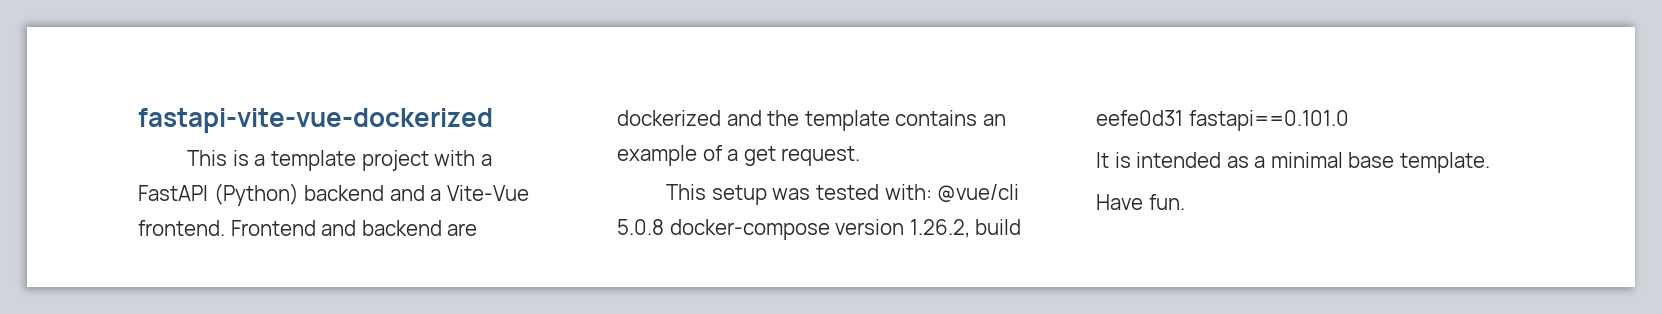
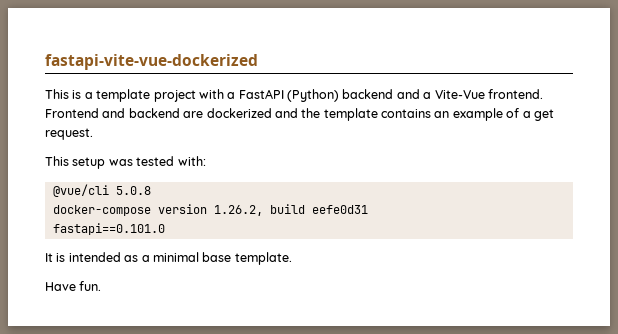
(932, 192) none -> (206, 161) //
(664, 227) none -> (151, 190) //
(1183, 118) none -> (368, 209) //

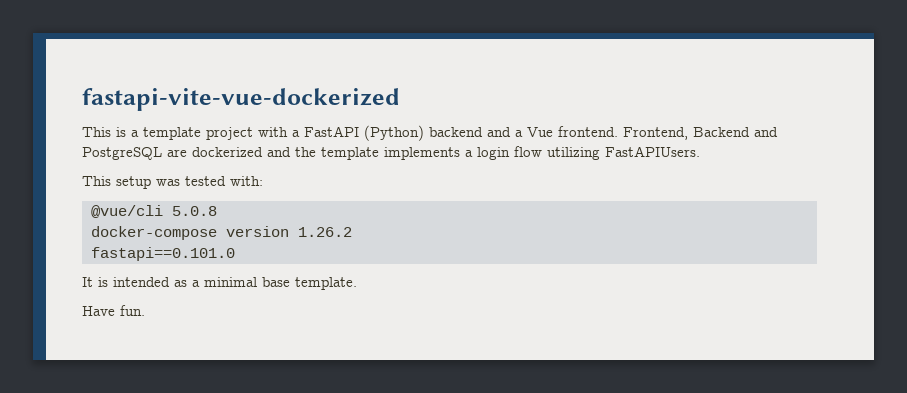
[434,89,543,99] [45,108,180,118] Vite-Vue frontend. Frontend and backend -> [527,126,778,140] [82,147,162,160] Vue frontend. Frontend, Backend and PostgreSQL
[381,108,554,121] [45,128,93,140] contains an example of a get request. -> [384,146,700,160] implements a login flow utilizing FastAPIUsers.
[213,204,368,216] 1.26.2, build eefe0d31 -> [298,227,352,237] 1.26.2

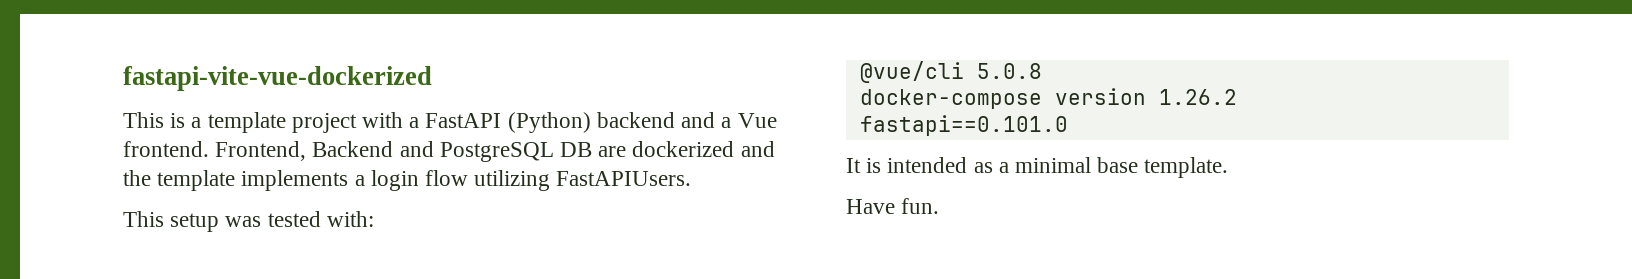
(162, 153) none -> [560,142,593,157] DB

